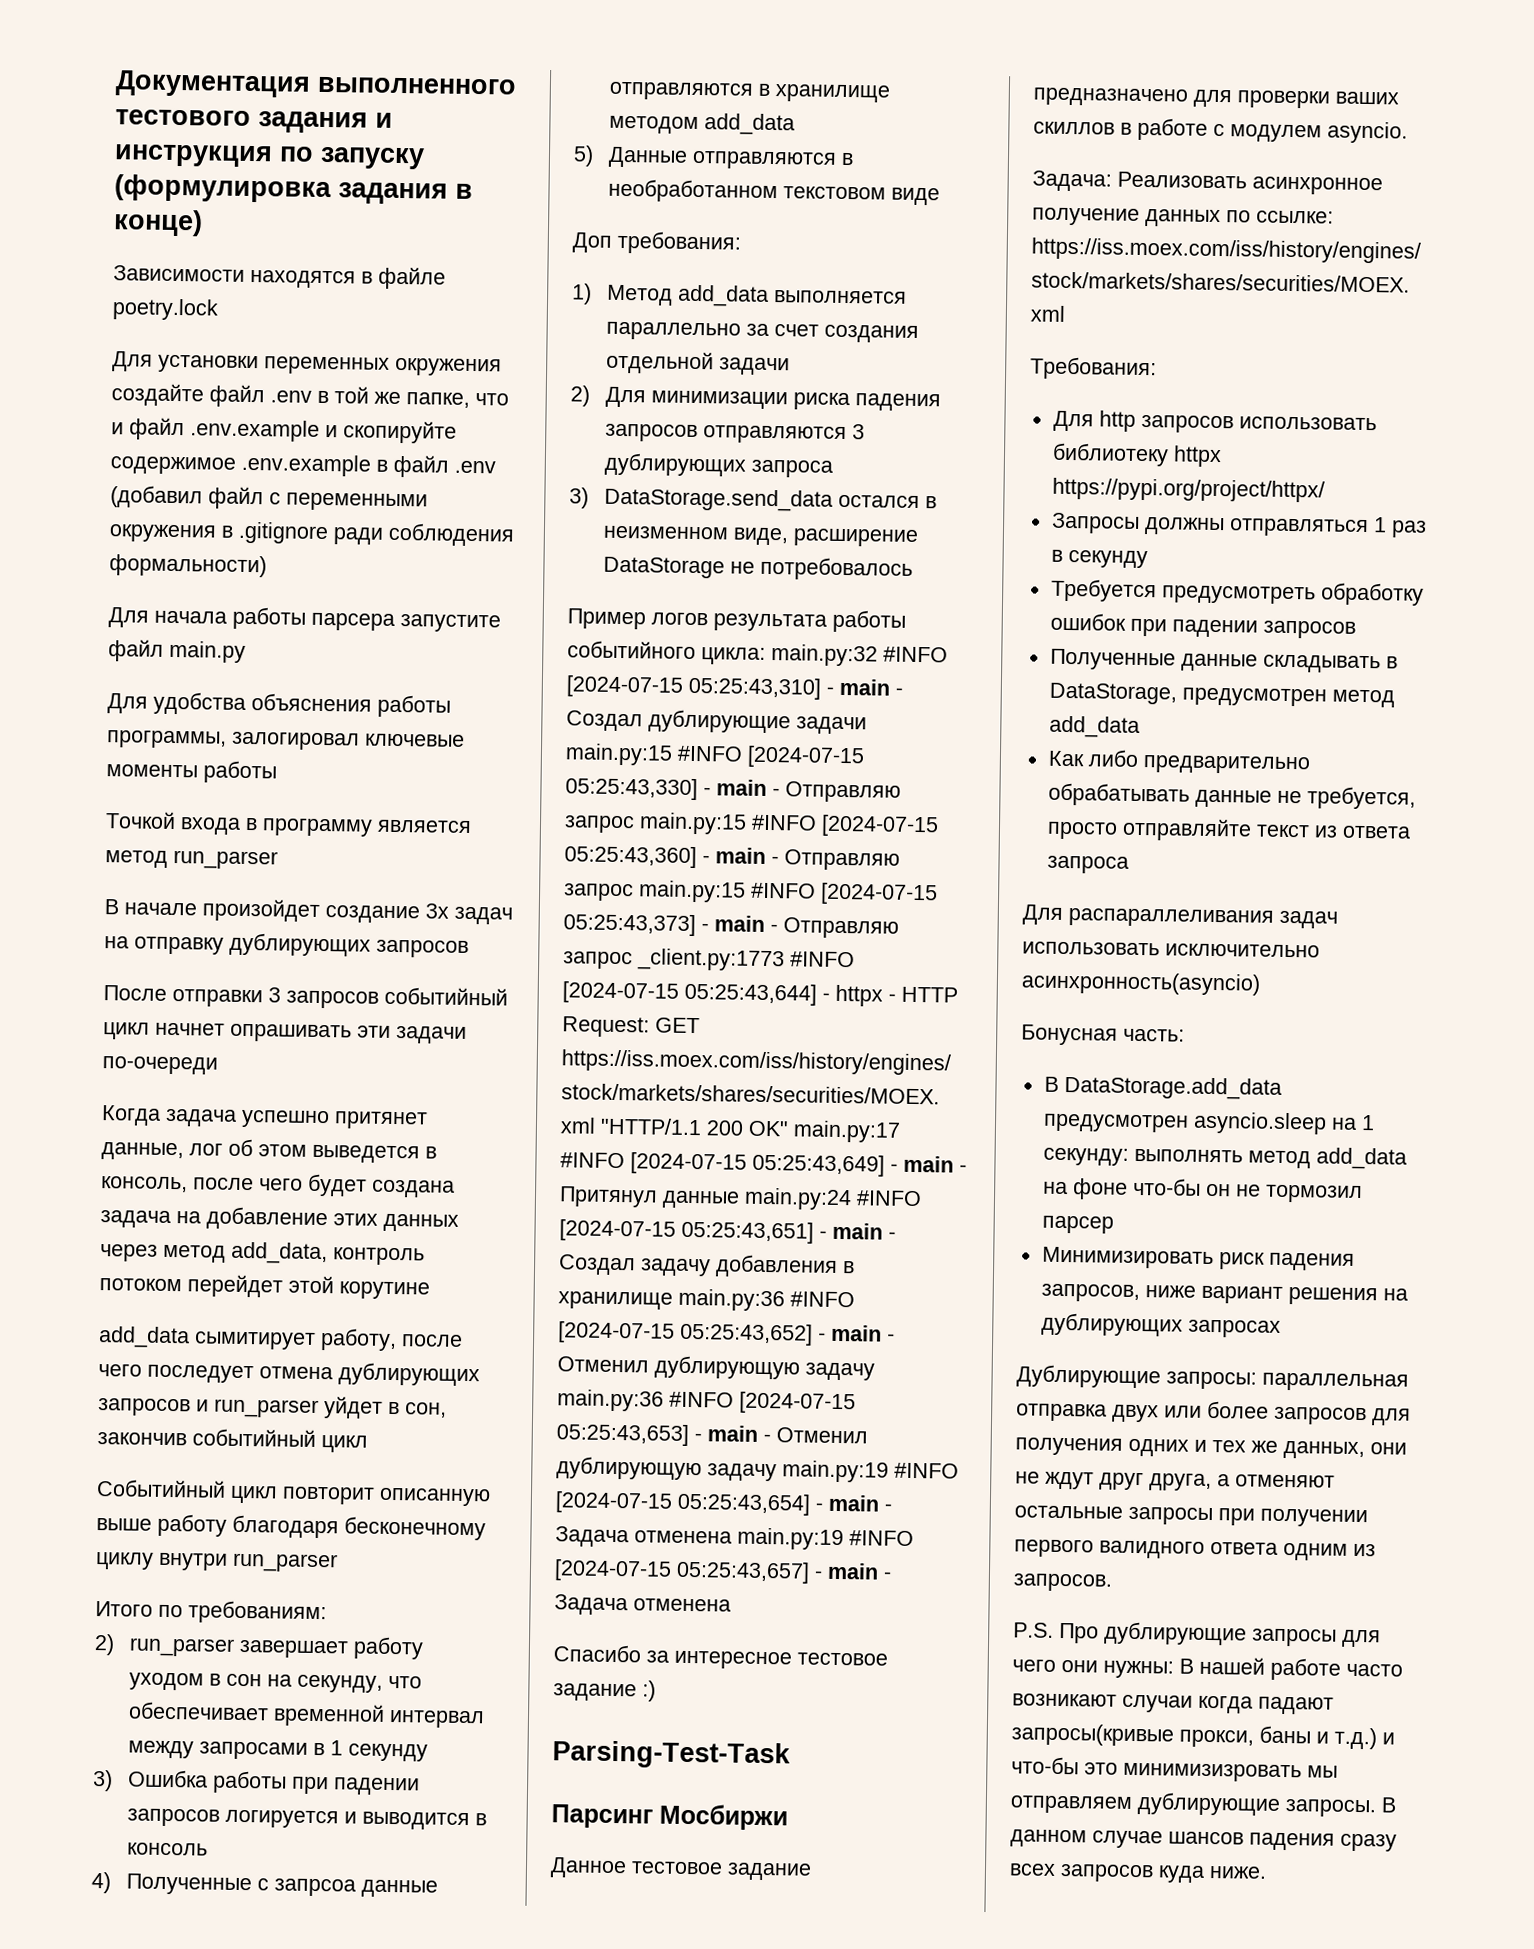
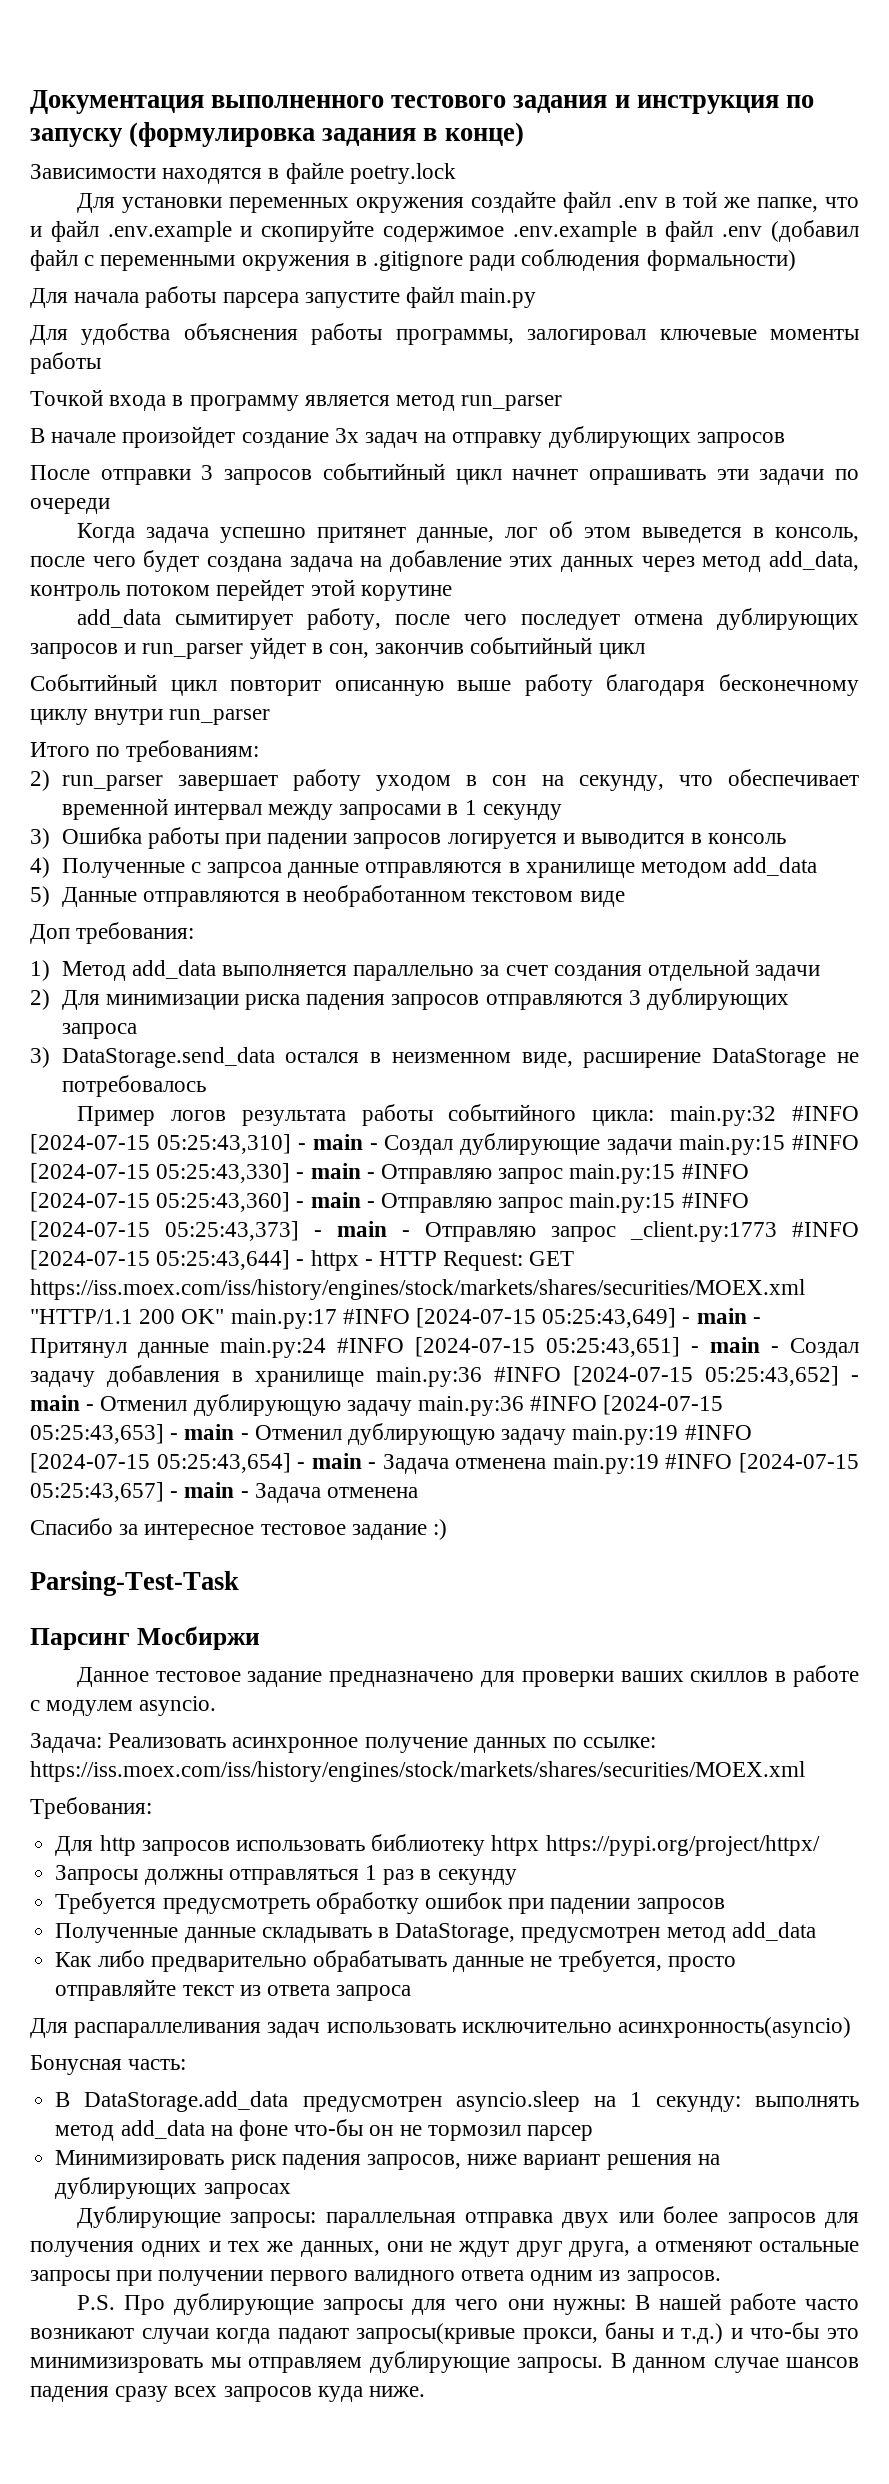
[102,1056,218,1075] по-очереди -> [835,469,860,480] [30,498,110,514] по очереди

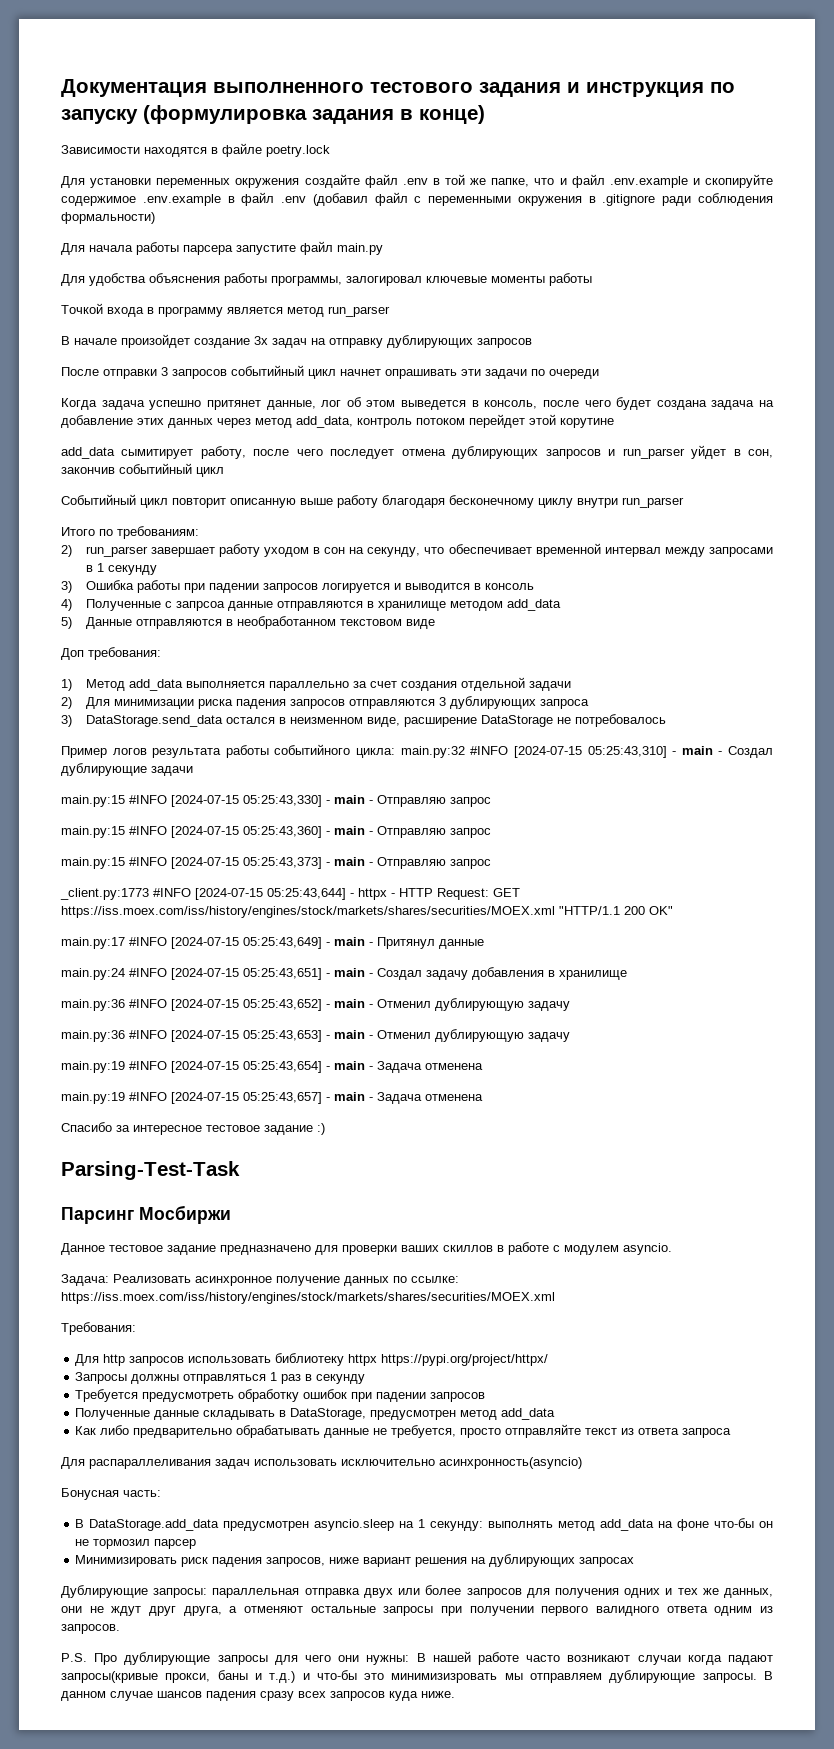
(673, 1147) none -> (193, 771) //
(564, 1176) none -> (491, 802) //
(564, 1205) none -> (491, 833) //
(616, 1234) none -> (491, 864) //
(225, 1316) none -> (673, 910) //
(209, 1350) none -> (484, 944) //
(364, 1379) none -> (627, 975) //
(412, 1408) none -> (570, 1006) //
(567, 1437) none -> (570, 1037) //
(547, 1463) none -> (483, 1066) //

